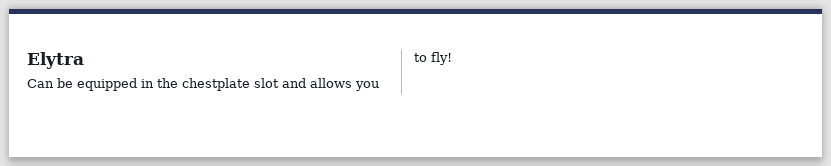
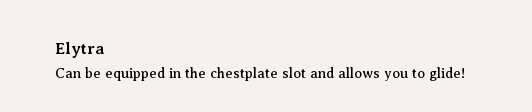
[431,52,452,65] fly! -> [429,67,465,81] glide!

